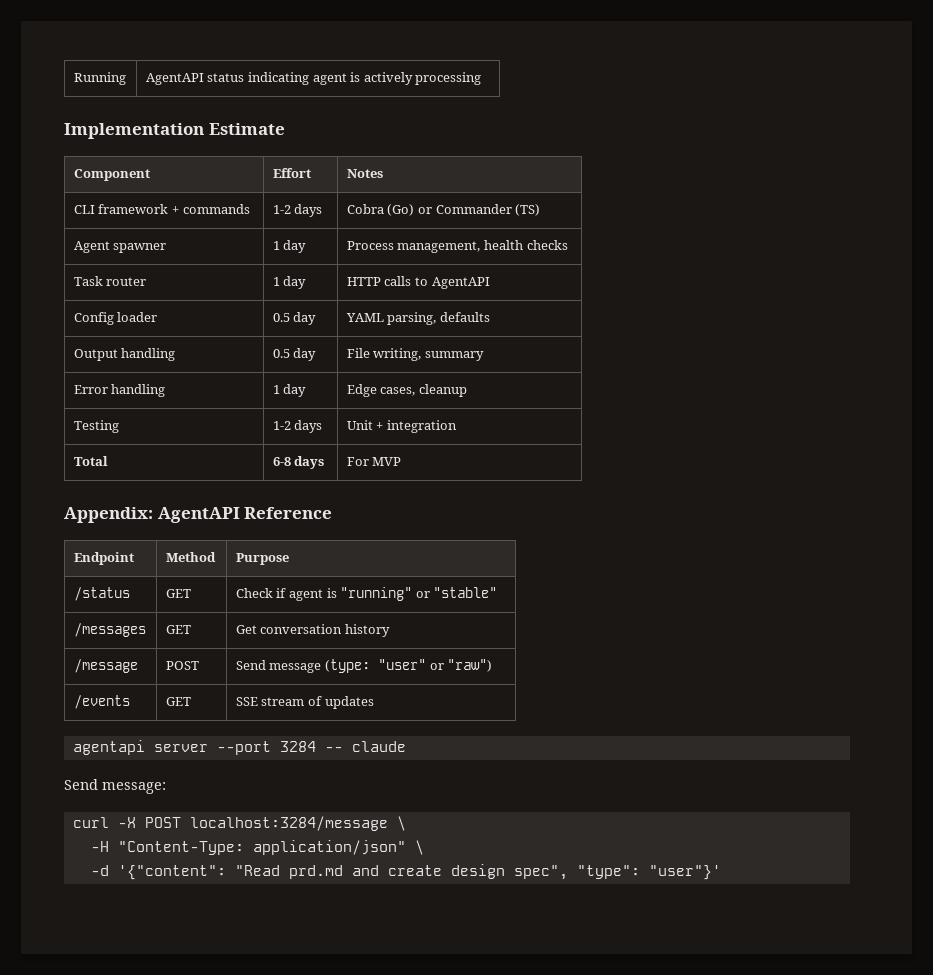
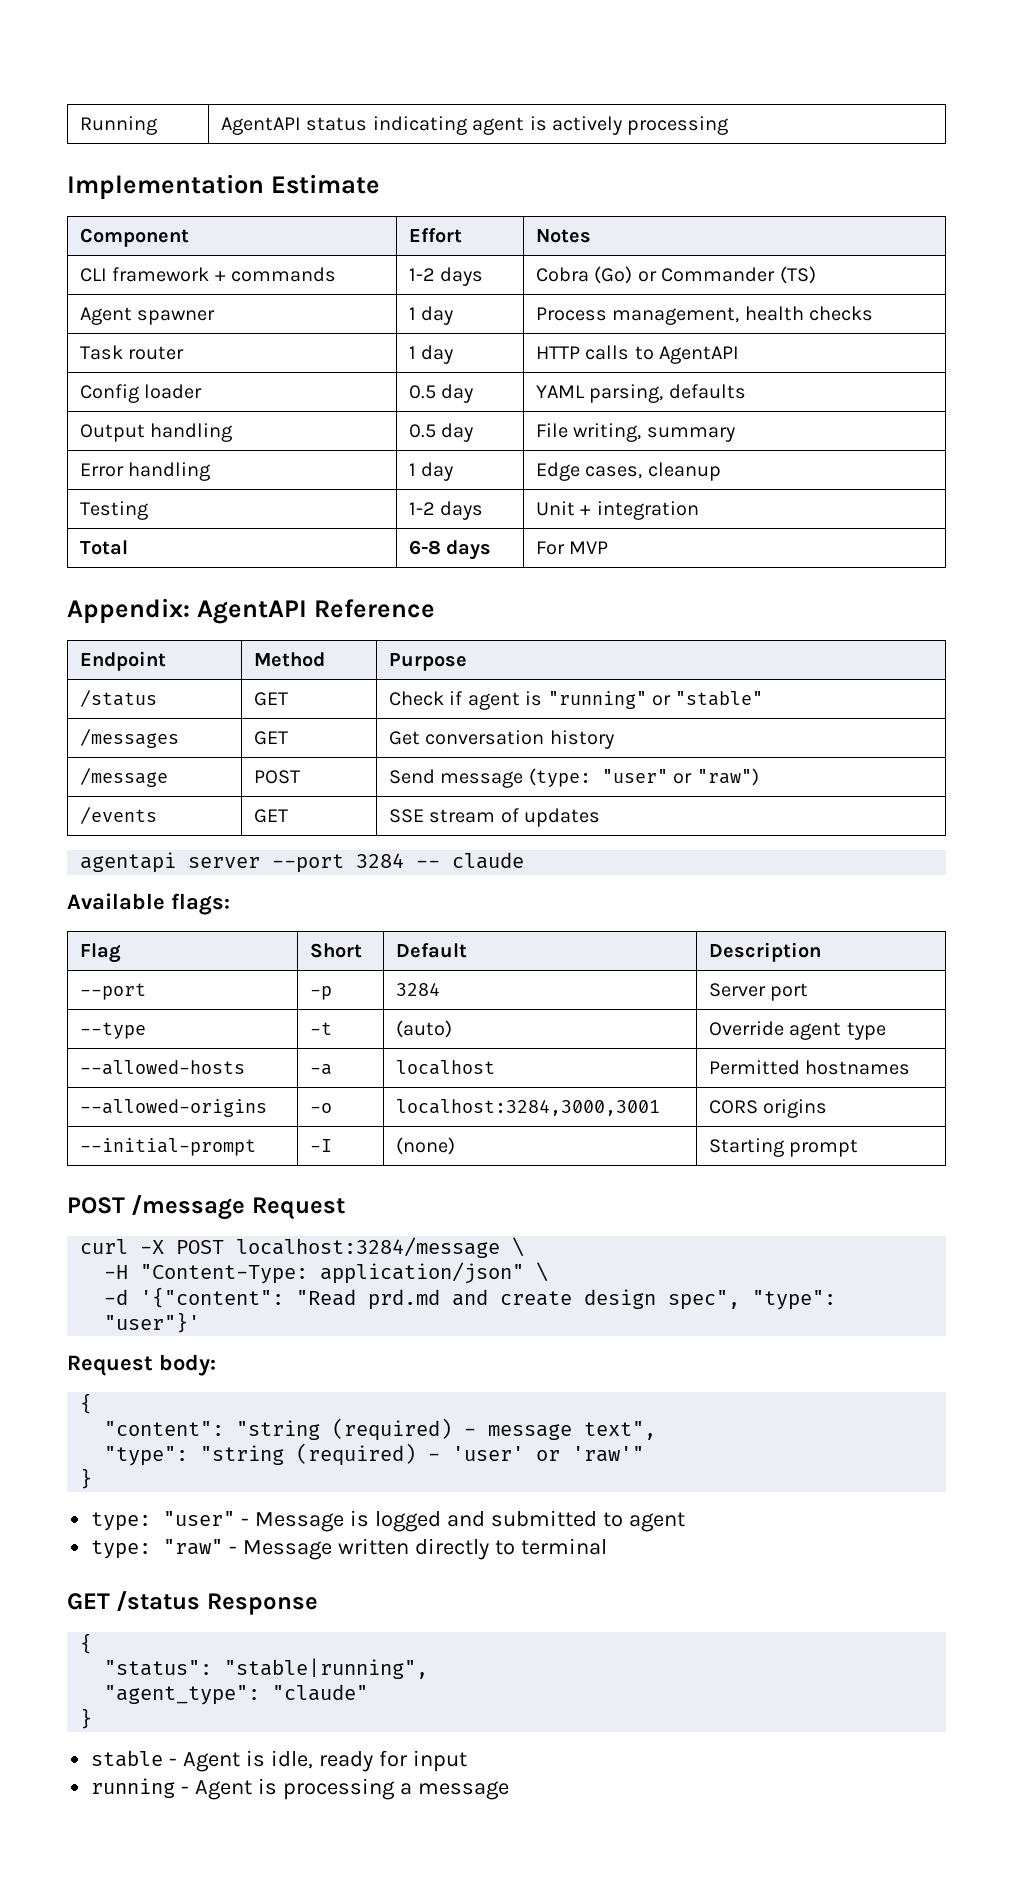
[64,779,166,794] Send message: -> [67,893,230,915] [80,943,122,963] [310,943,363,958] [396,943,468,958] [709,942,822,962] [80,983,147,1000] [310,986,333,1000] [396,983,441,996] [709,983,809,1001] [80,1022,147,1039] [310,1022,333,1035] [396,1020,453,1038] [709,1021,886,1040] [80,1060,246,1075] [310,1064,333,1075] [396,1060,496,1075] [709,1060,911,1075] [80,1099,268,1117] [310,1103,333,1113] [396,1099,661,1116] [709,1099,828,1118] [80,1138,257,1156] [310,1139,333,1152] [396,1137,456,1155] [709,1138,859,1157] [67,1195,345,1220] Available flags: // Flag | Short | Default | Description // --port | -p | 3284 | Server port // --type | -t | (auto) | Override agent type // --allowed-hosts | -a | localhost | Permitted hostnames // --allowed-origins | -o | localhost:3284,3000,3001 | CORS origins // --initial-prompt | -I | (none) | Starting prompt // POST /message Request
(721, 872) none -> [67,1354,216,1376] [80,1393,93,1414] [104,1418,657,1441] [104,1443,645,1466] [80,1468,93,1489] [91,1510,685,1532] [91,1538,607,1560] [67,1591,318,1615] [80,1633,93,1654] [104,1658,429,1679] [104,1684,369,1705] [80,1708,93,1729] [91,1750,467,1772] [91,1778,509,1800] // Request body: // { // "content": "string (required) - message text", // "type": "string (required) - 'user' or 'raw'" // } // type: "user" - Message is logged and submitted to agent // type: "raw" - Message written directly to terminal // GET /status Response // { // "status": "stable|running", // "agent_type": "claude" // } // stable - Agent is idle, ready for input // running - Agent is processing a message

